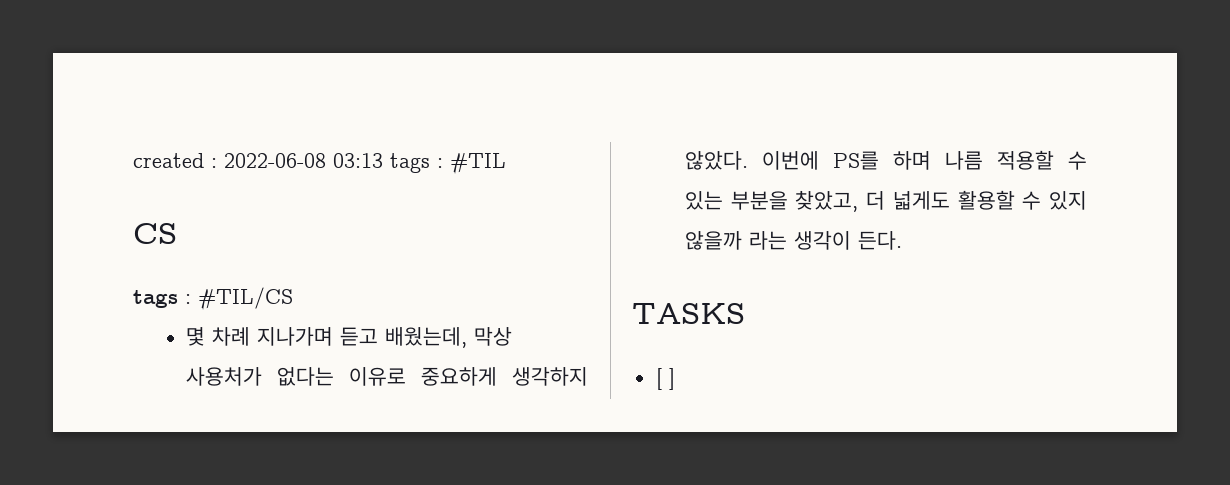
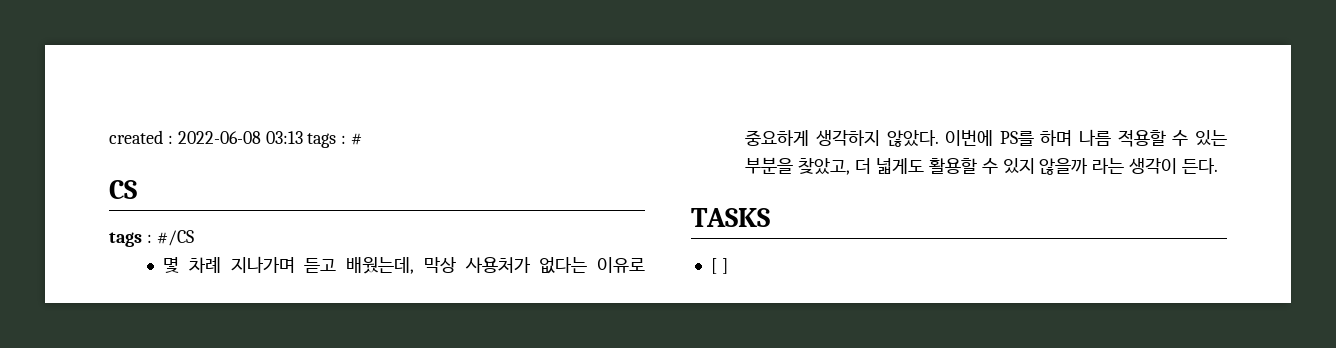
[450,153,506,175] #TIL -> [351,133,363,145] #
[198,287,293,311] #TIL/CS -> [156,230,194,246] #/CS

